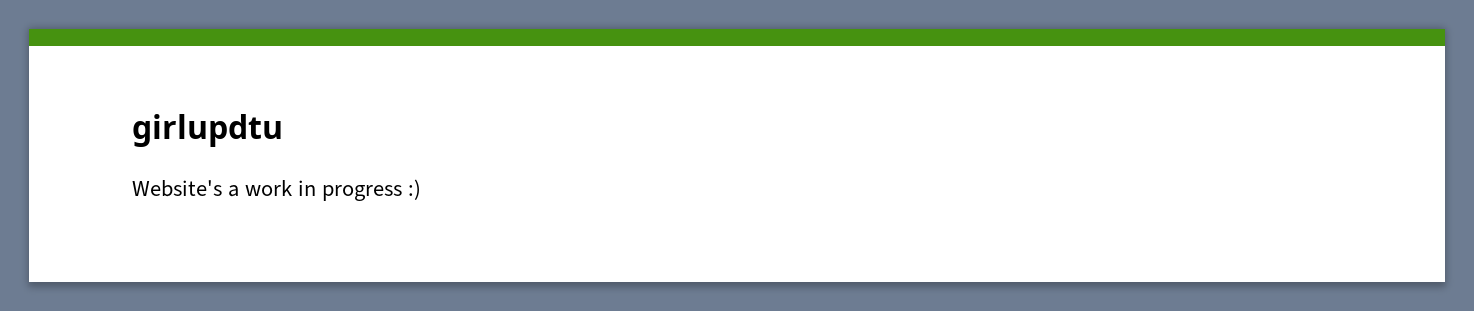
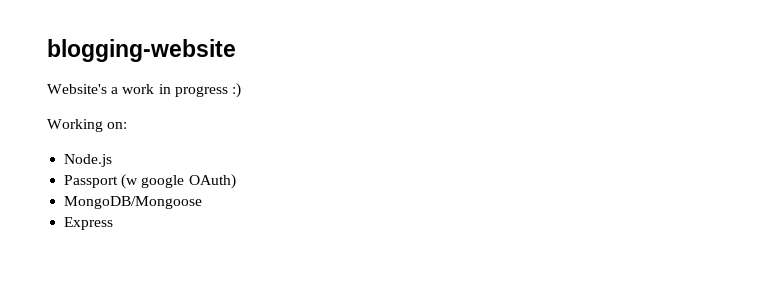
[132,114,283,147] girlupdtu -> [47,39,236,62] blogging-website
(422, 189) none -> [47,119,128,132] [64,154,113,167] [64,174,236,189] [64,196,203,209] [64,217,114,230] // Working on: // Node.js // Passport (w google OAuth) // MongoDB/Mongoose // Express

